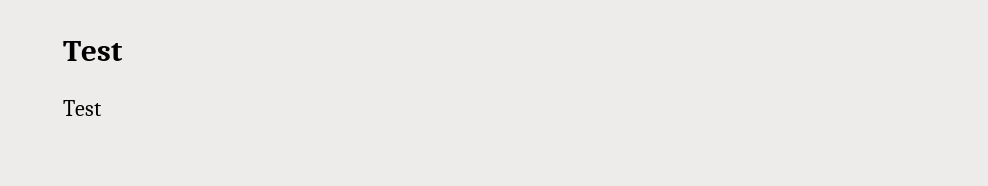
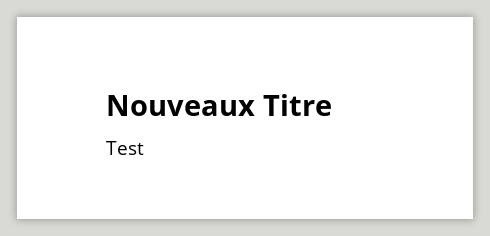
[63,41,123,61] Test -> [106,94,332,116] Nouveaux Titre

